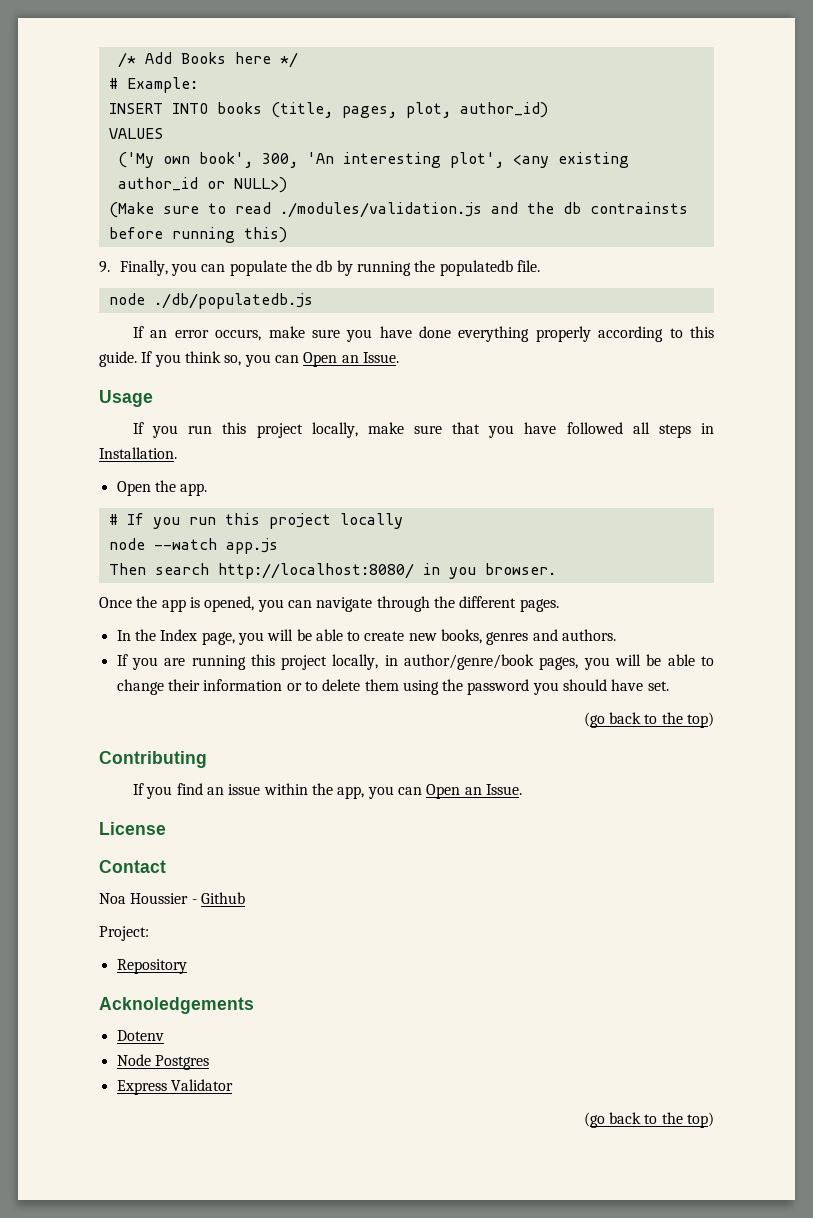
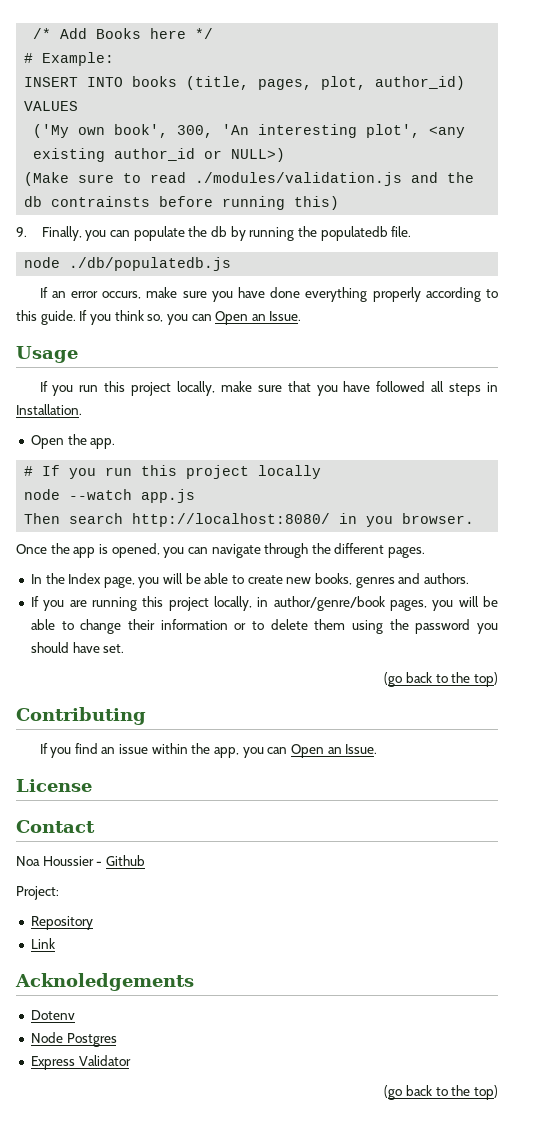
(187, 966) none -> [30,938,55,949] // Link

